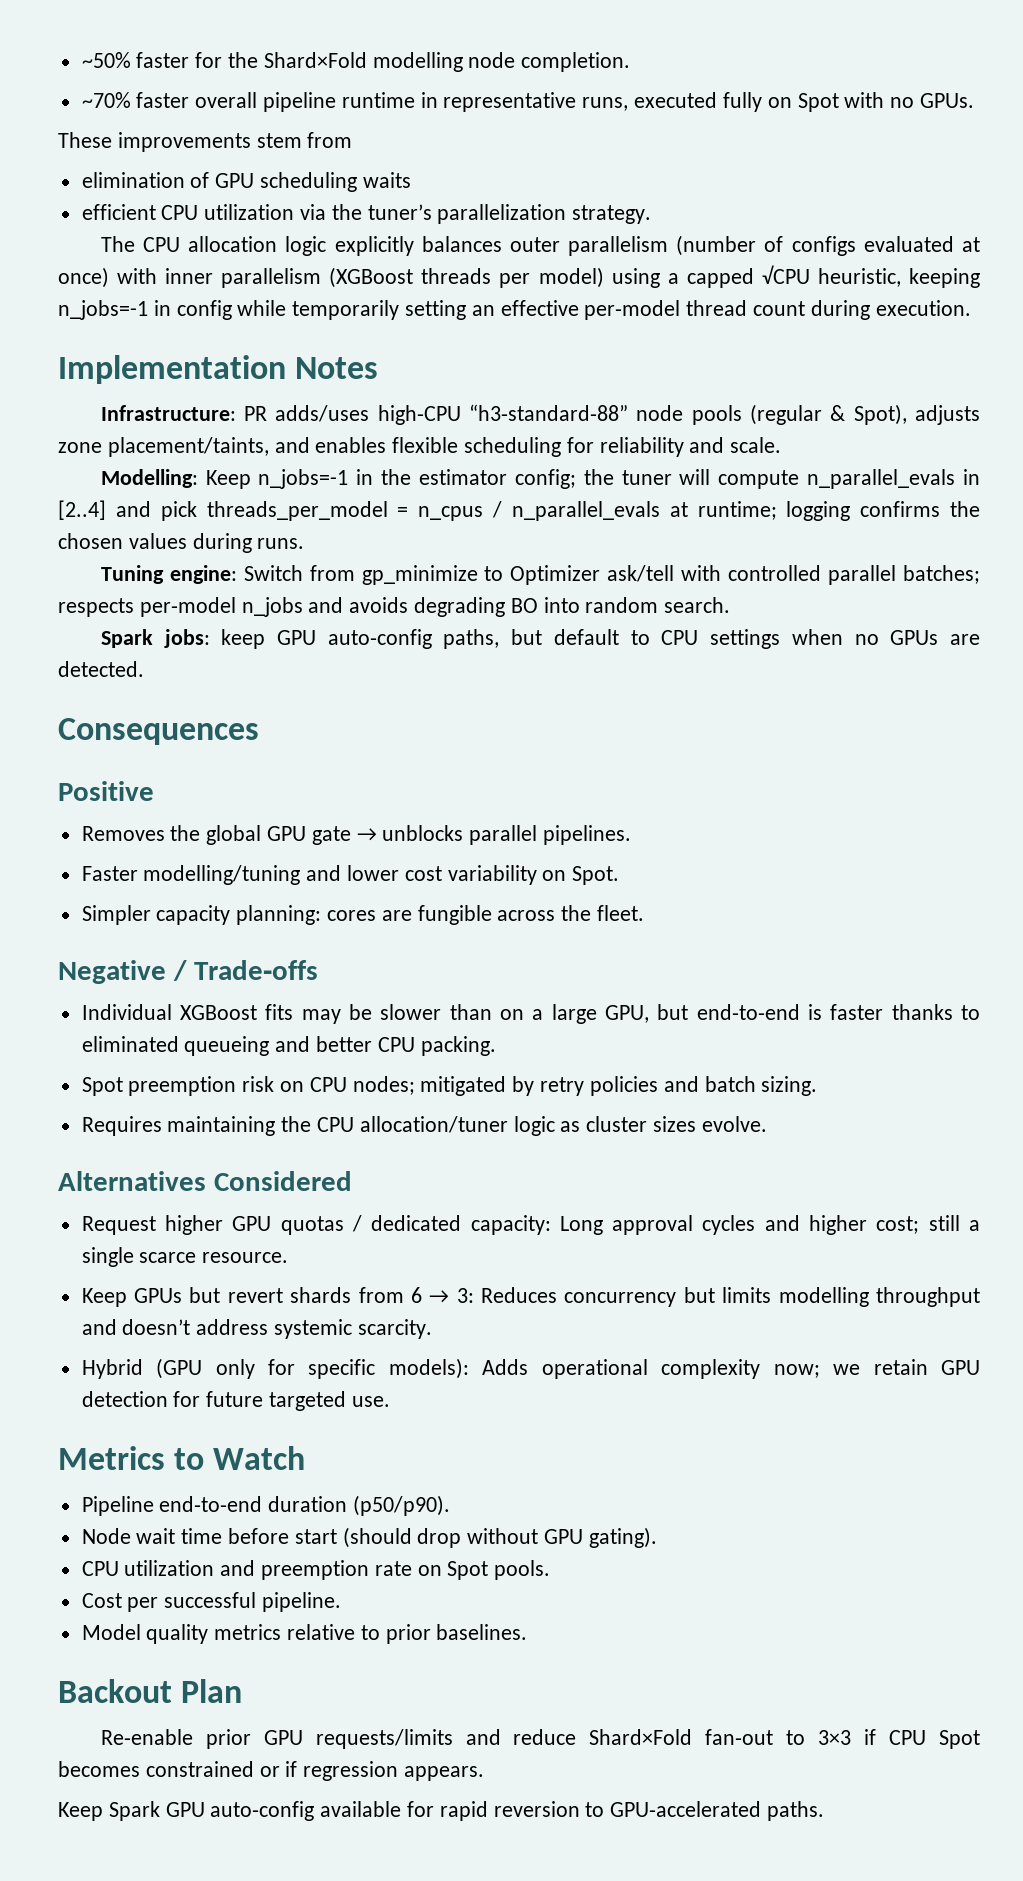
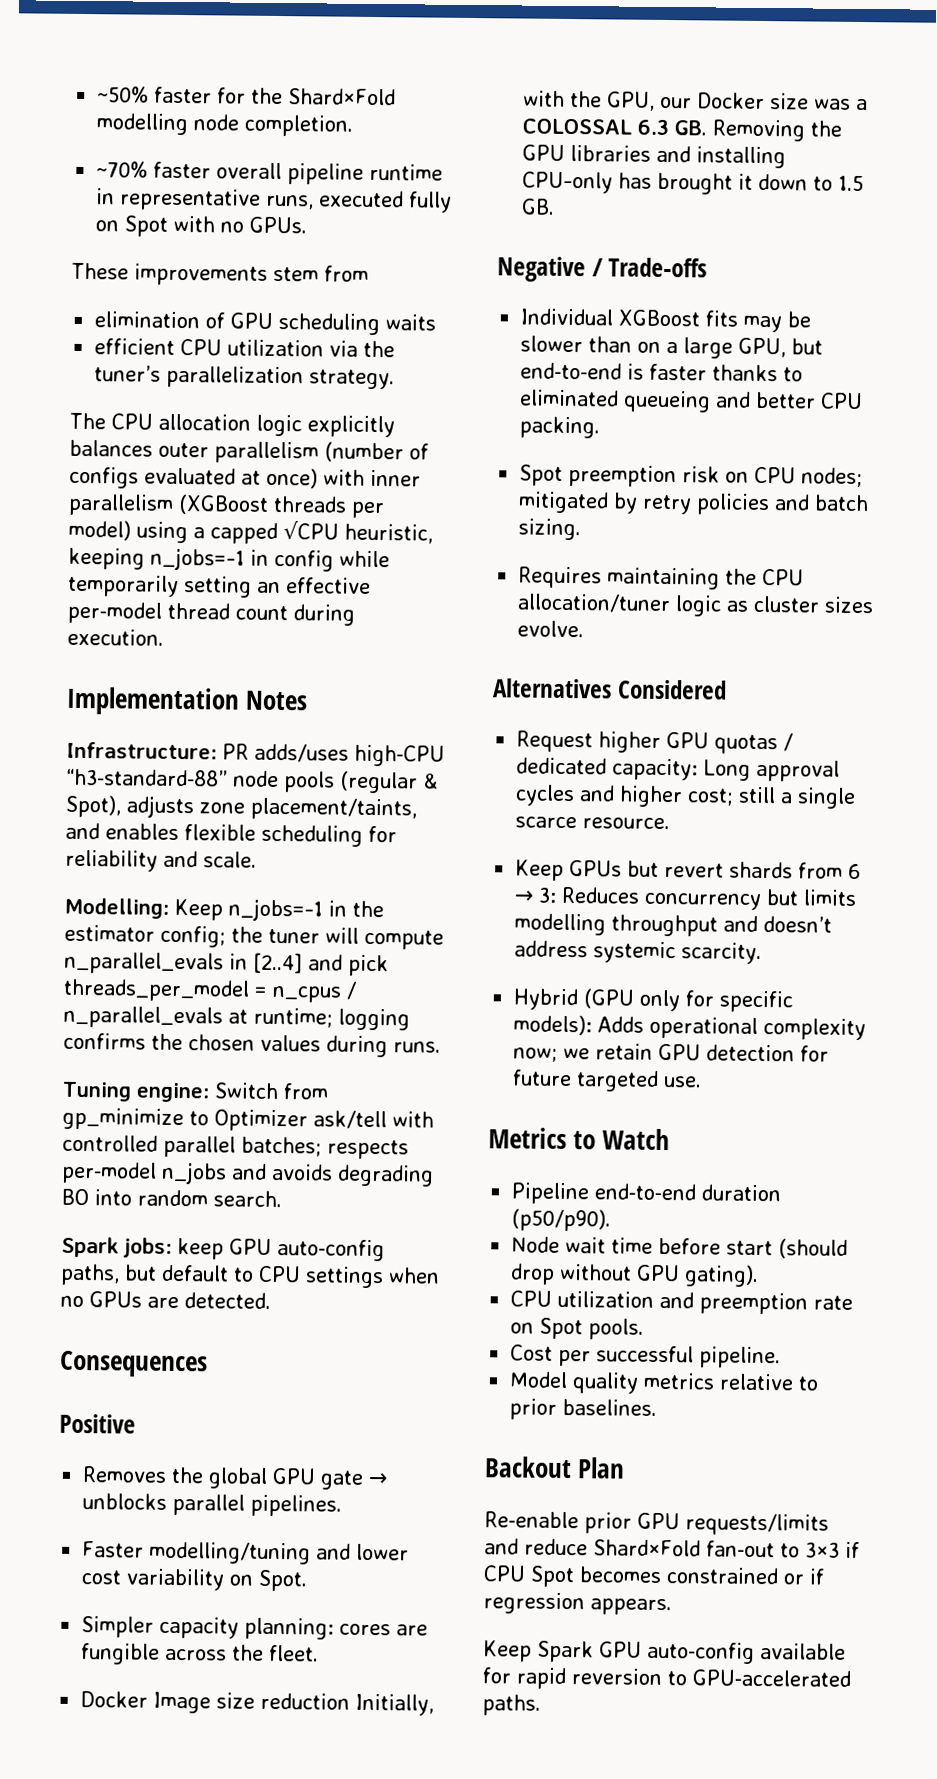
(645, 913) none -> [80,1691,435,1716] [523,90,869,111] [522,118,843,142] [522,144,787,169] [522,171,865,195] [521,198,556,215] // Docker Image size reduction Initially, with the GPU, our Docker size was a COLOSSAL 6.3 GB. Removing the GPU libraries and installing CPU-only has brought it down to 1.5 GB.

